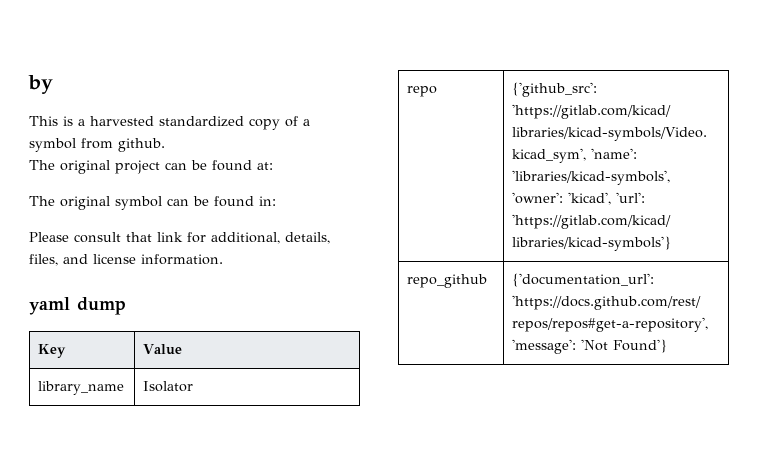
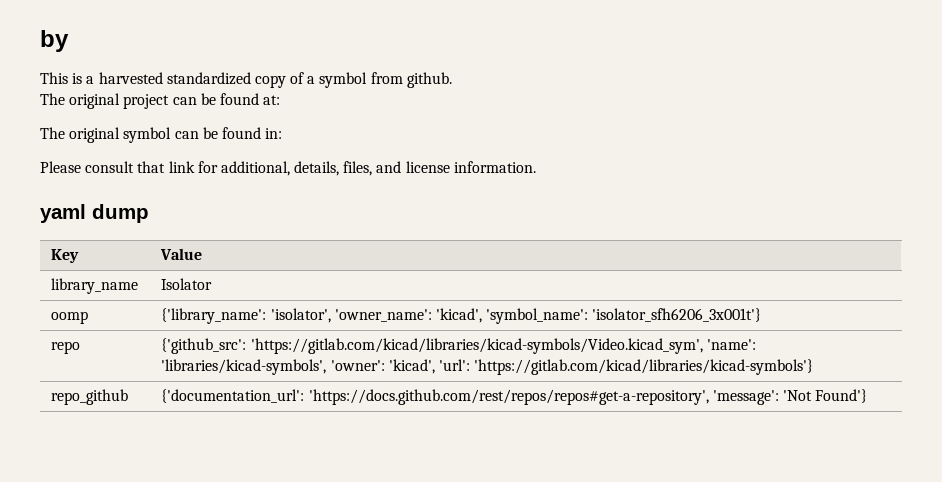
(194, 386) none -> [51,311,89,324] [161,308,762,324] // oomp | {'library_name': 'isolator', 'owner_name': 'kicad', 'symbol_name': 'isolator_sfh6206_3x001t'}

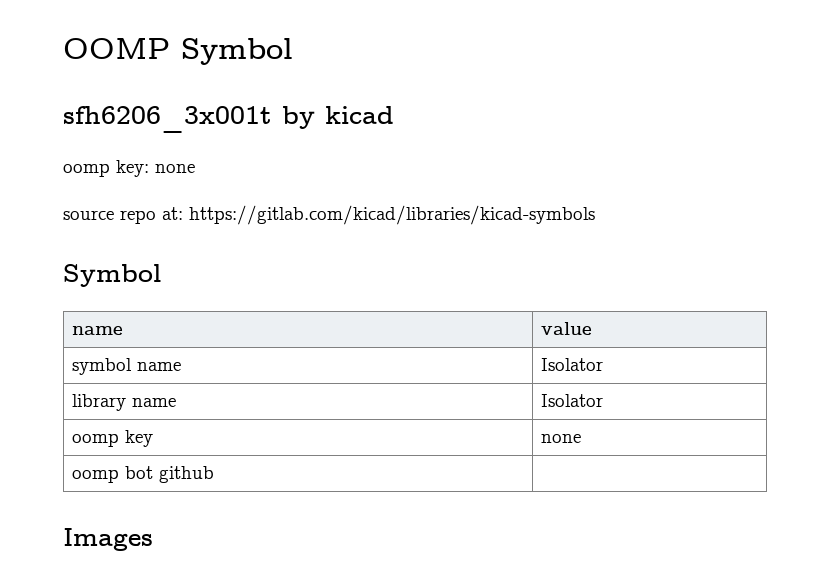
[40,30,69,52] [40,72,452,88] [40,93,281,109] [40,127,283,143] [40,161,536,176] [40,204,149,223] [51,249,80,263] [160,248,203,260] [51,278,139,294] [161,278,213,290] [51,311,89,324] [161,308,762,324] [51,341,81,354] [161,338,756,354] [161,359,814,375] [51,389,129,405] [161,389,868,405] by // This is a harvested standardized copy of a symbol from github. // The original project can be found at: // The original symbol can be found in: // Please consult that link for additional, details, files, and license information. // yaml dump // Key | Value // library_name | Isolator // oomp | {'library_name': 'isolator', 'owner_name': 'kicad', 'symbol_name': 'isolator_sfh6206_3x001t'} // repo | {'github_src': 'https://gitlab.com/kicad/libraries/kicad-symbols/Video.kicad_sym', 'name': 'libraries/kicad-symbols', 'owner': 'kicad', 'url': 'https://gitlab.com/kicad/libraries/kicad-symbols'} // repo_github | {'documentation_url': 'https://docs.github.com/rest/repos/repos#get-a-repository', 'message': 'Not Found'} -> [63,38,293,65] [63,106,394,133] [63,160,195,177] [63,205,595,225] [63,264,161,287] [71,326,123,335] [540,322,592,335] [71,358,181,375] [540,358,603,371] [71,394,176,411] [540,394,603,407] [71,430,153,447] [540,434,581,443] [71,466,214,483] [63,528,153,551] OOMP Symbol // sfh6206_3x001t by kicad // oomp key: none // source repo at: https://gitlab.com/kicad/libraries/kicad-symbols // Symbol // name | value // symbol name | Isolator // library name | Isolator // oomp key | none // oomp bot github | // Images

